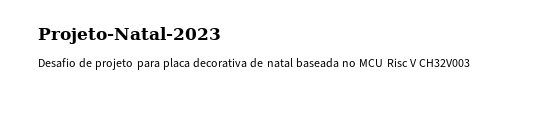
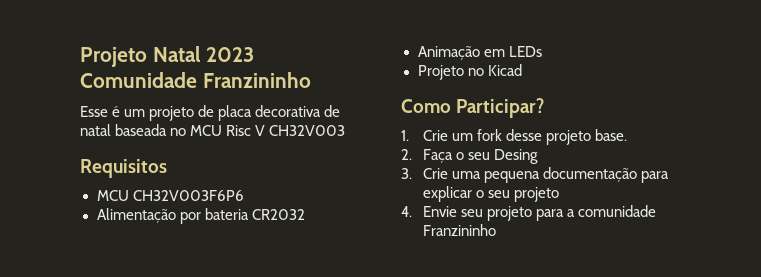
[38,27,221,44] [38,58,160,70] Projeto-Natal-2023 // Desafio de projeto para -> [80,46,255,67] [80,72,311,88] [80,105,215,121] Projeto Natal 2023 Comunidade Franzininho // Esse é um projeto de
(471, 63) none -> [80,159,167,178] [96,190,244,201] [96,208,305,224] [417,46,542,60] [417,64,522,80] [401,98,545,118] [401,129,628,145] [401,149,539,164] [401,167,670,183] [422,186,560,202] [401,205,657,221] [422,224,496,236] // Requisitos // MCU CH32V003F6P6 // Alimentação por bateria CR2032 // Animação em LEDs // Projeto no Kicad // Como Participar? // 1. Crie um fork desse projeto base. // 2. Faça o seu Desing // 3. Crie uma pequena documentação para explicar o seu projeto // 4. Envie seu projeto para a comunidade Franzininho

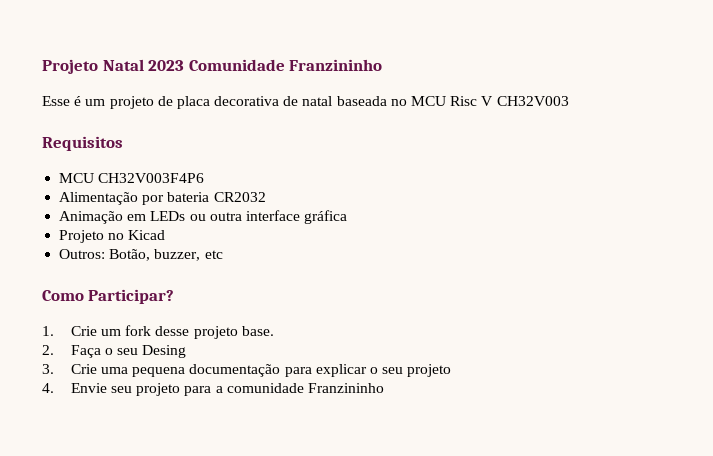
[132,190,244,201] CH32V003F6P6 -> [98,173,205,183] CH32V003F4P6
(542, 51) none -> [189,210,348,224] ou outra interface gráfica
(522, 70) none -> [59,249,223,261] // Outros: Botão, buzzer, etc

